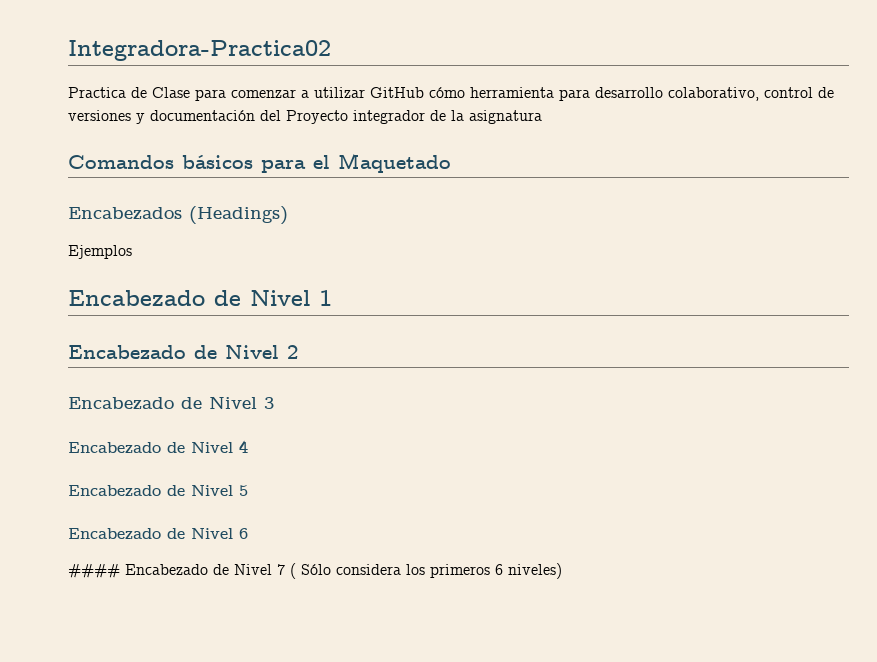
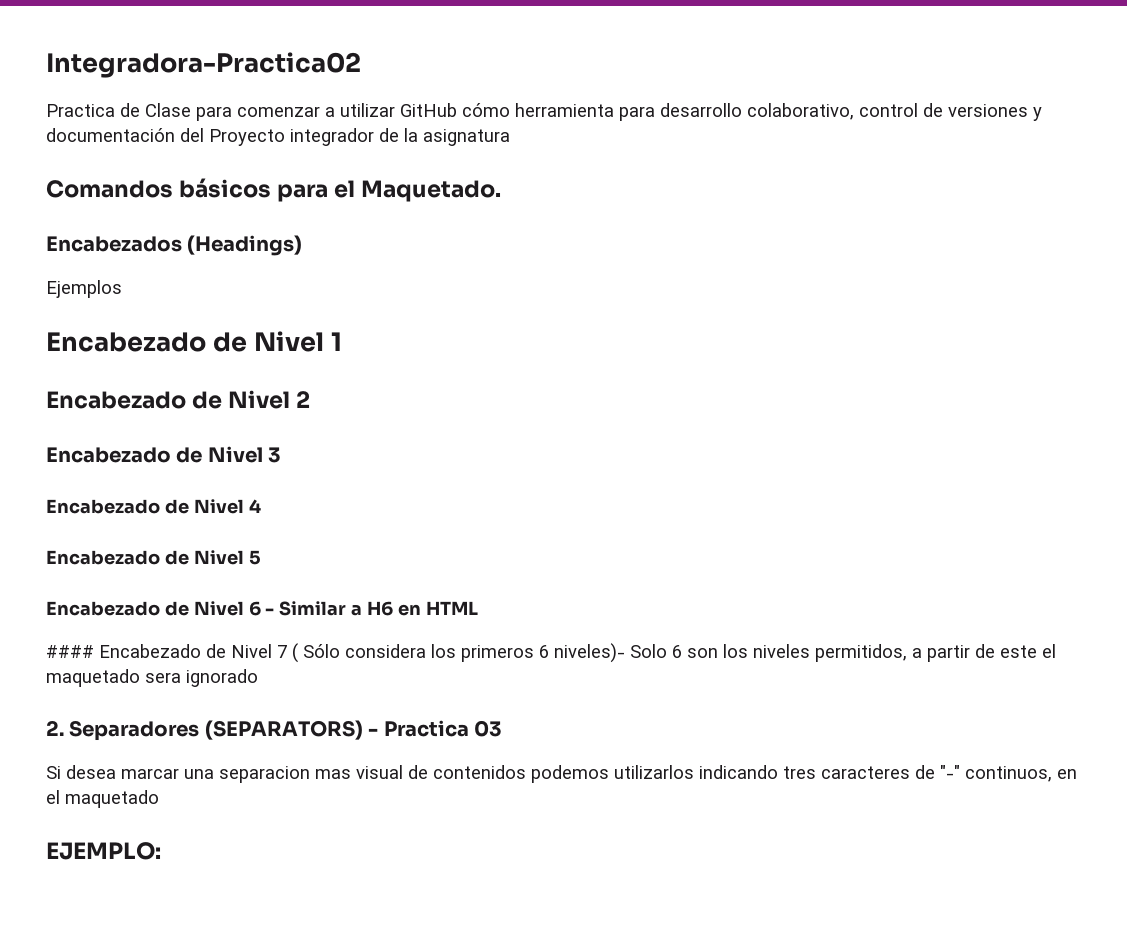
[338,153,451,173] Maquetado -> [361,180,502,202] Maquetado.
(248, 533) none -> [265,601,478,616] - Similar a H6 en HTML
[508,563,562,579] niveles) -> [554,643,1056,663] [46,669,258,687] [46,720,502,741] [46,765,1077,783] [46,790,159,808] [46,842,161,860] niveles)- Solo 6 son los niveles permitidos, a partir de este el maquetado sera ignorado // 2. Separadores (SEPARATORS) - Practica 03 // Si desea marcar una separacion mas visual de contenidos podemos utilizarlos indicando tres caracteres de "-" continuos, en el maquetado // EJEMPLO:

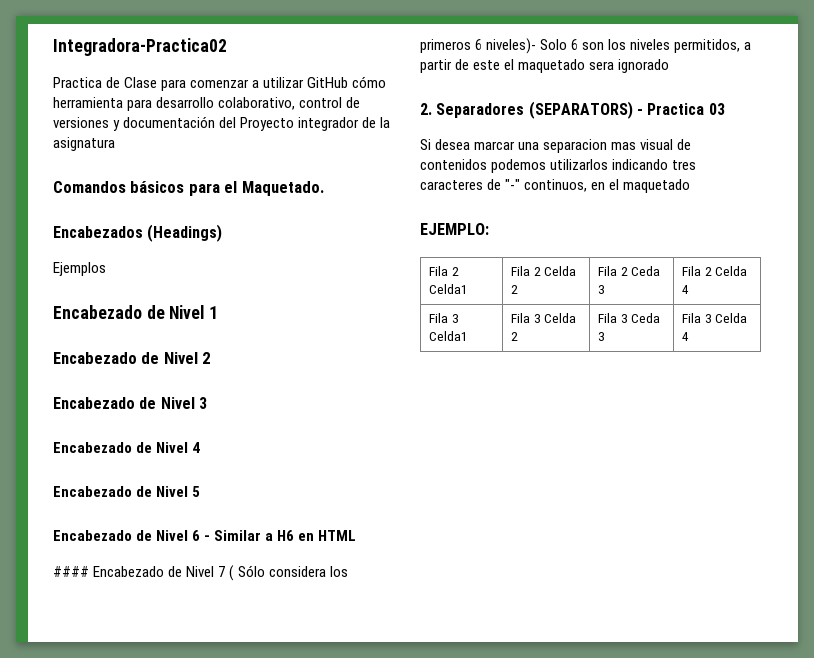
(161, 851) none -> [428,266,459,276] [428,284,468,294] [510,266,577,276] [510,285,518,294] [597,266,661,276] [597,285,605,294] [681,266,748,276] [681,285,689,294] [428,313,459,323] [428,331,468,341] [510,313,577,323] [510,332,518,341] [597,313,661,323] [597,332,605,341] [681,313,748,323] [681,332,689,341] // Fila 2 Celda1 | Fila 2 Celda 2 | Fila 2 Ceda 3 | Fila 2 Celda 4 // Fila 3 Celda1 | Fila 3 Celda 2 | Fila 3 Ceda 3 | Fila 3 Celda 4

